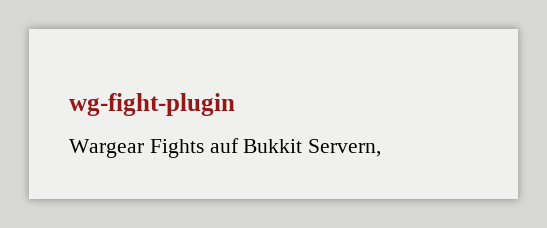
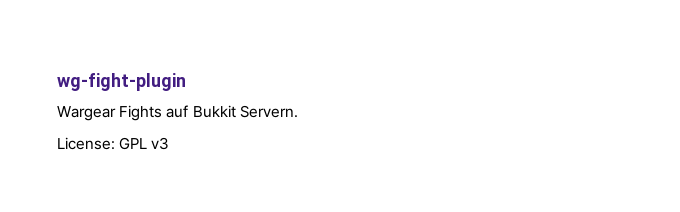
[308,139,382,157] Servern, -> [239,105,298,118] [57,137,170,150] Servern. // License: GPL v3

